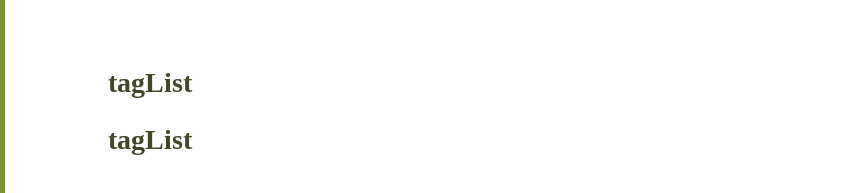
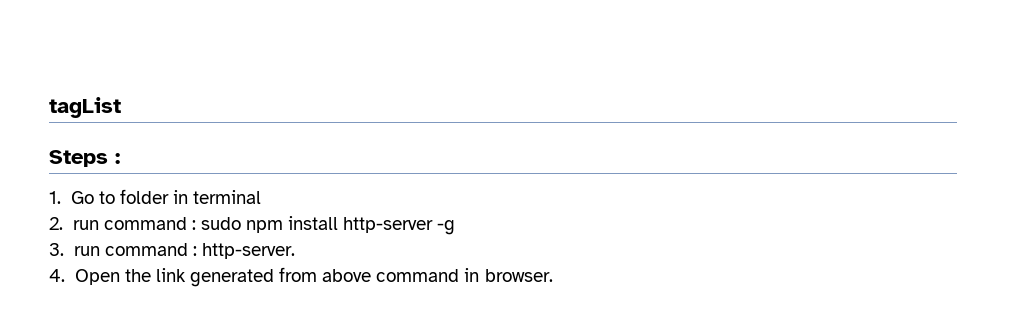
[108,130,193,155] tagList -> [49,150,120,167] [49,189,262,204] [49,216,456,235] [49,243,295,259] [49,267,553,287] Steps : // 1. Go to folder in terminal // 2. run command : sudo npm install http-server -g // 3. run command : http-server. // 4. Open the link generated from above command in browser.

